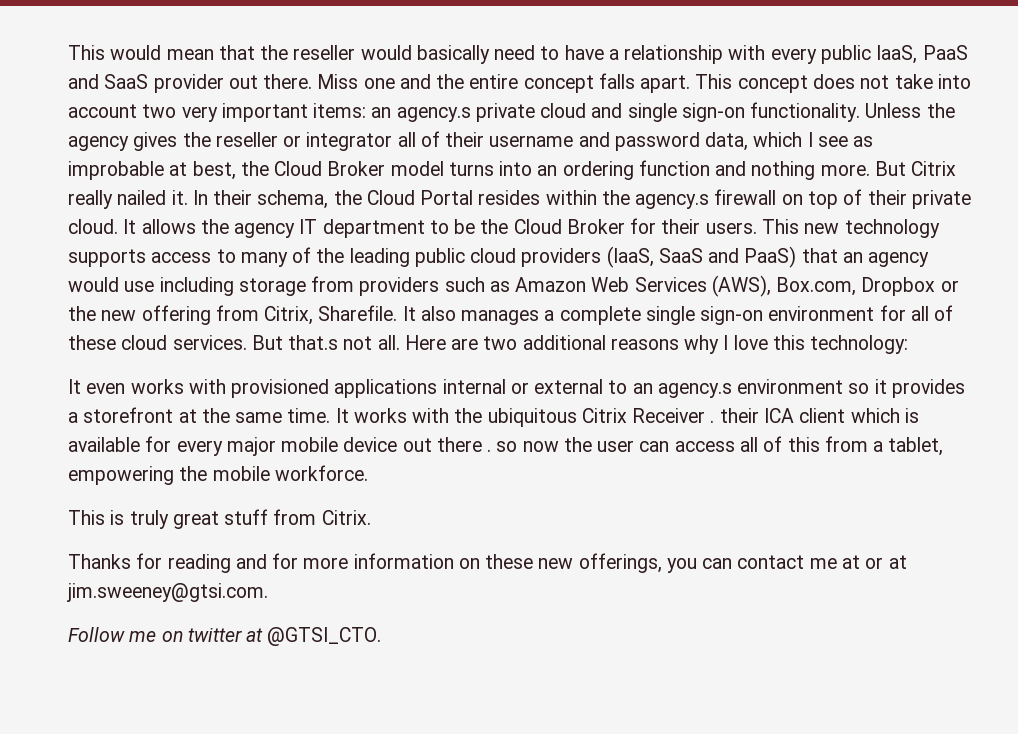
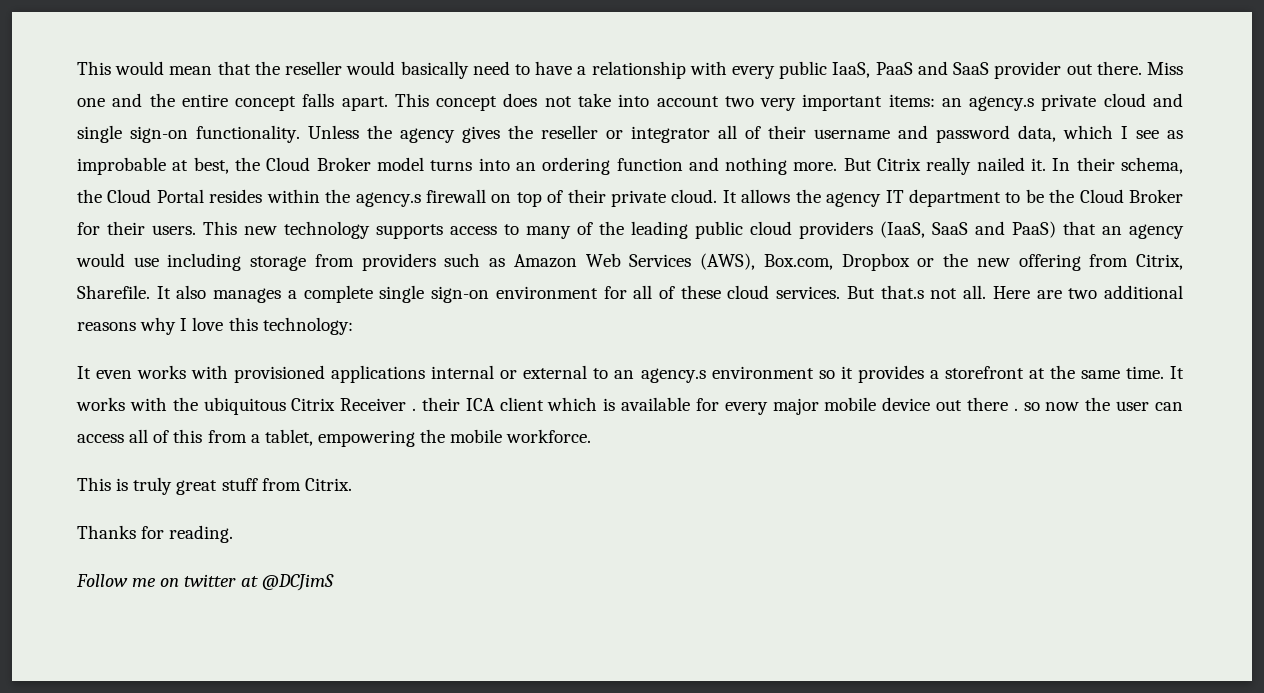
[167,553,907,573] [67,583,268,602] reading and for more information on these new offerings, you can contact me at or at jim.sweeney@gtsi.com. -> [169,525,234,543] reading.
[267,627,382,646] @GTSI_CTO. -> [261,574,334,591] @DCJimS

